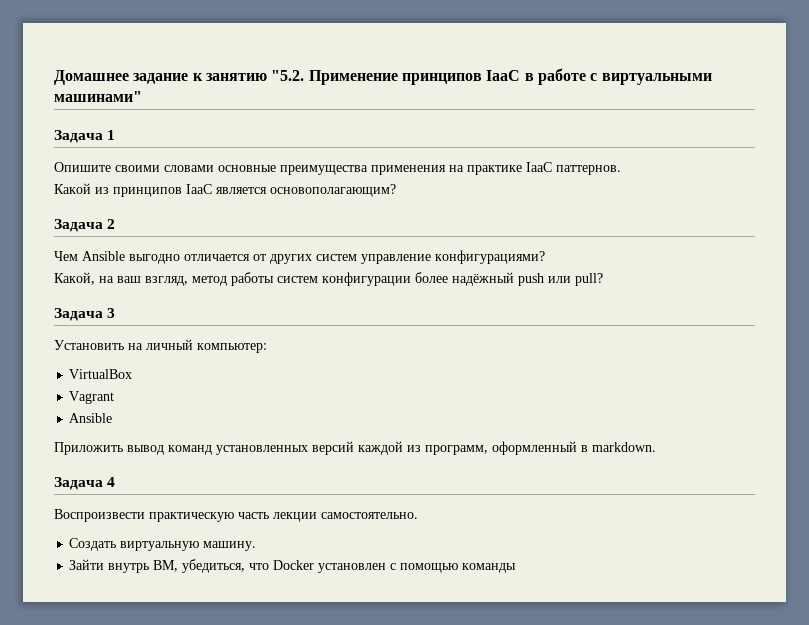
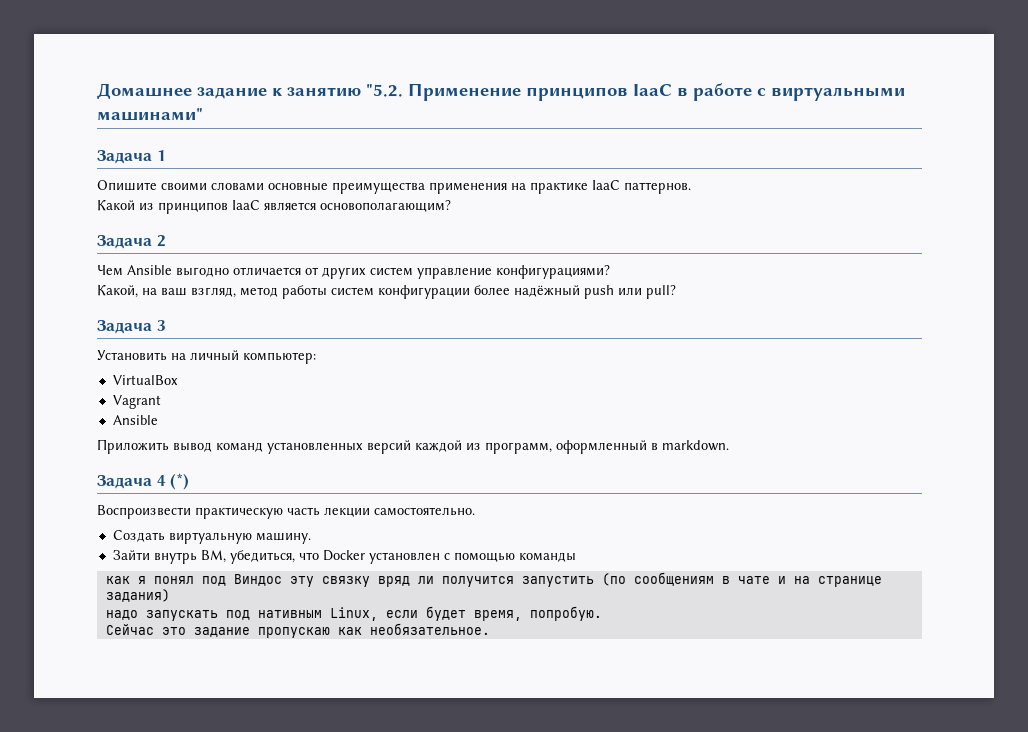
(116, 482) none -> [170,473,190,490] (*)
(517, 568) none -> [105,572,882,587] [105,589,170,602] [105,606,602,621] [105,623,490,638] // как я понял под Виндос эту связку вряд ли получится запустить (по сообщениям в чате и на странице задания) // надо запускать под нативным Linux, если будет время, попробую. // Сейчас это задание пропускаю как необязательное.

